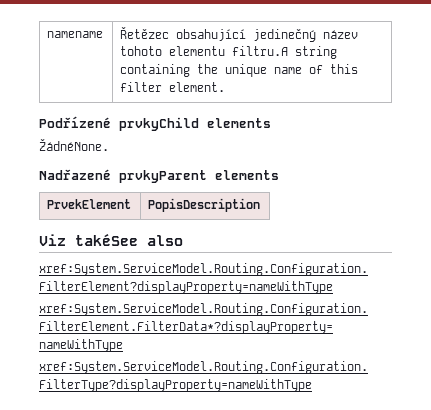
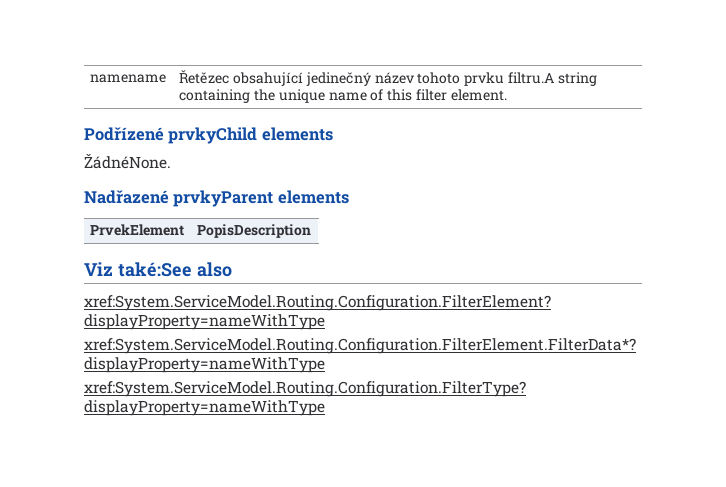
[169,46,226,56] elementu -> [464,72,505,86] prvku
[75,234,138,246] takéSee -> [117,262,192,277] také:See

